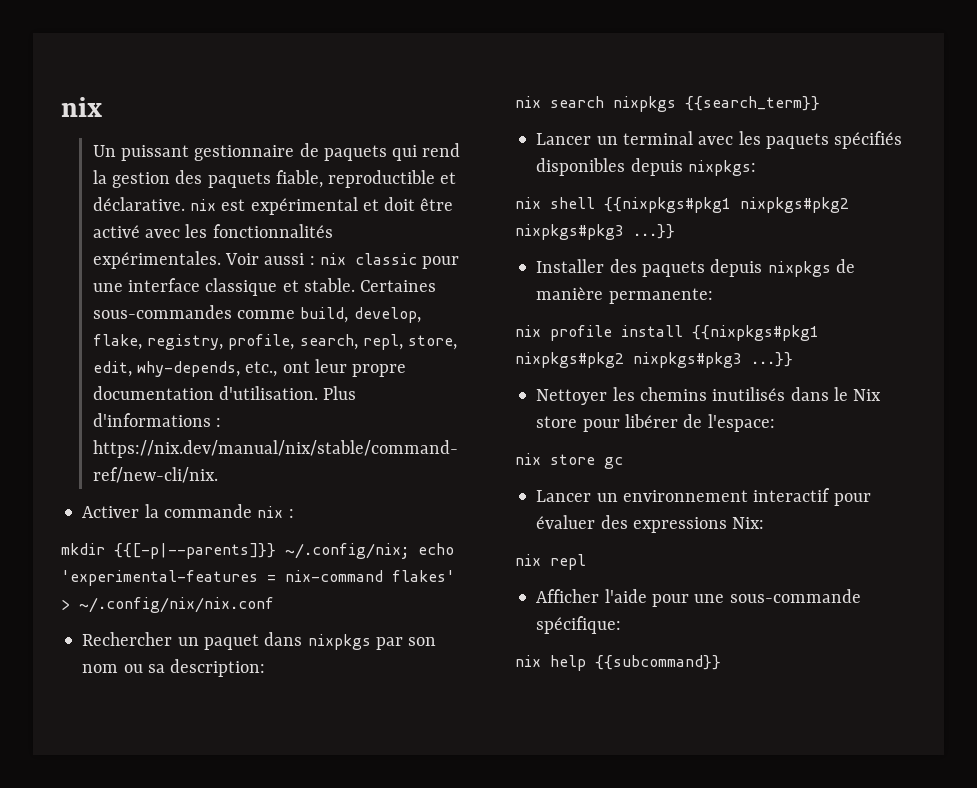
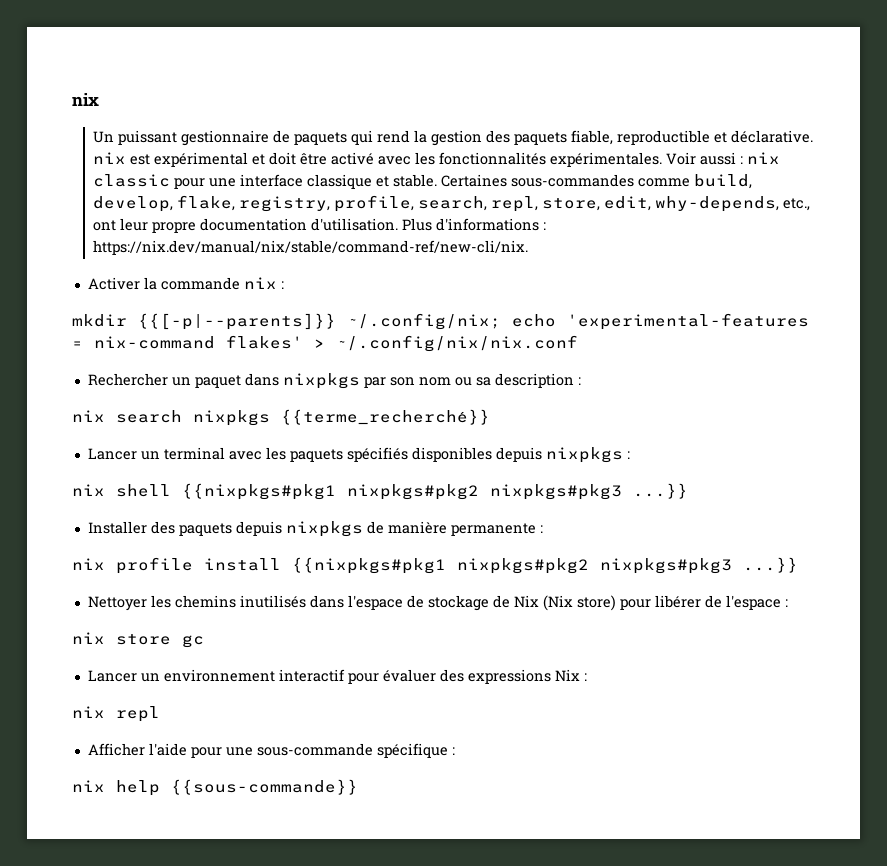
[170,659,266,677] description: -> [494,373,581,388] description :
[685,96,820,111] {{search_term}} -> [281,409,490,425] {{terme_recherché}}
[687,160,756,176] nixpkgs: -> [545,447,630,463] nixpkgs :
[608,288,713,304] permanente: -> [450,523,543,536] permanente :
[833,387,882,401] [536,416,578,428] le Nix store -> [347,595,616,611] l'espace de stockage de Nix (Nix store)
[707,414,775,432] l'espace: -> [725,595,788,610] l'espace :
[732,517,765,529] Nix: -> [554,669,587,681] Nix :
[536,616,622,634] spécifique: -> [376,743,455,758] spécifique :
[595,655,721,670] {{subcommand}} -> [171,779,358,795] {{sous-commande}}

